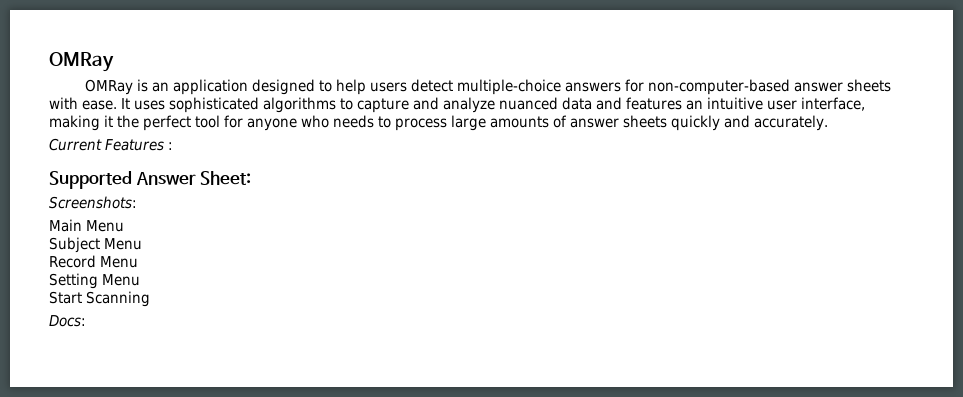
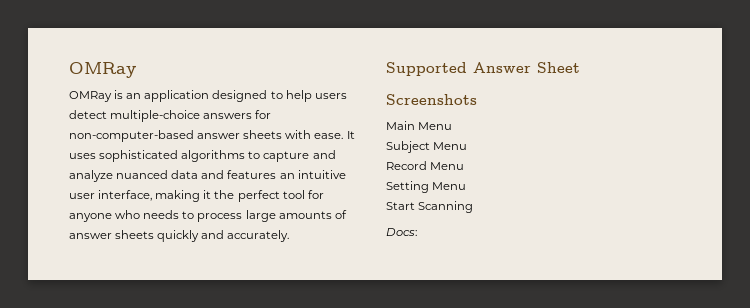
[49,138,173,151] // Current Features : -> (290, 236) none
[200,171,252,185] [49,196,137,209] Sheet: // Screenshots: -> [537,62,580,73] [386,94,477,105] Sheet // Screenshots

